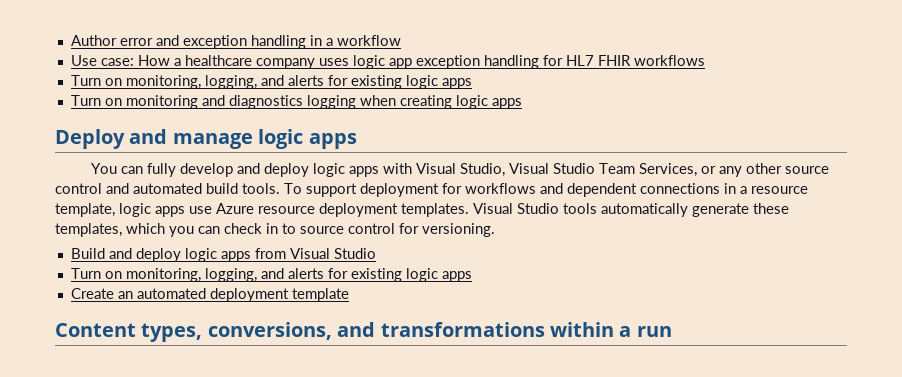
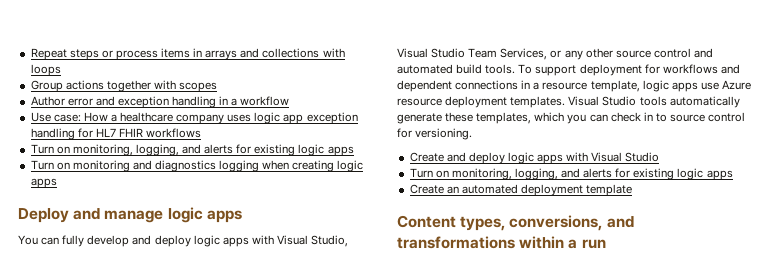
(70, 40) none -> [30,48,345,60] [30,64,61,76] [30,80,218,92] Repeat steps or process items in arrays and collections with loops // Group actions together with scopes //
[70,248,286,262] Build and deploy logic apps from -> [409,152,589,164] Create and deploy logic apps with

